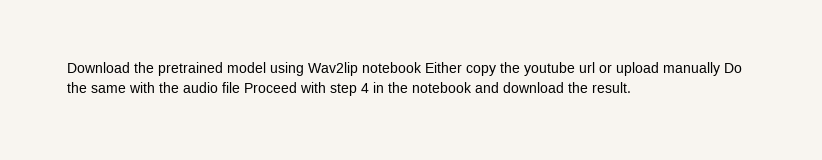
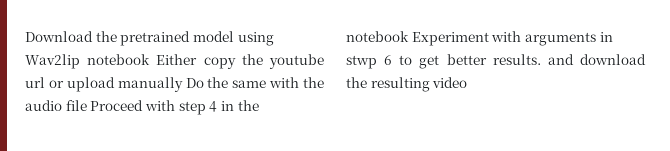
(472, 87) none -> [411,31,613,46] [346,54,541,69] Experiment with arguments in stwp 6 to get better results.
[592,82,631,93] result. -> [370,77,468,92] resulting video

